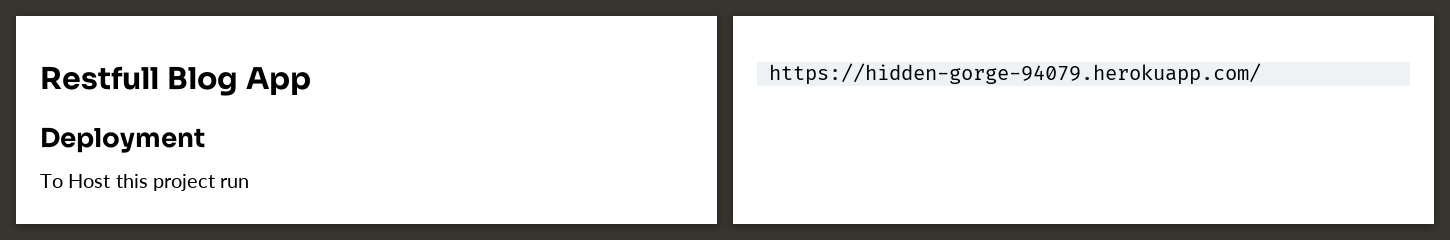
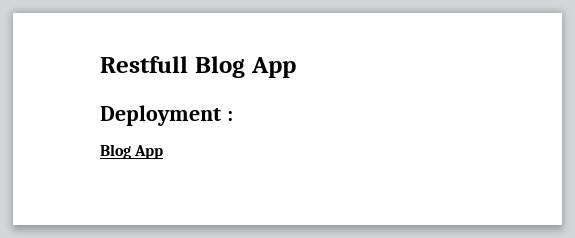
[40,174,250,191] [768,63,1261,85] // To Host this project run // https://hidden-gorge-94079.herokuapp.com/ -> [226,111,233,121] [100,144,164,159] : // Blog App

